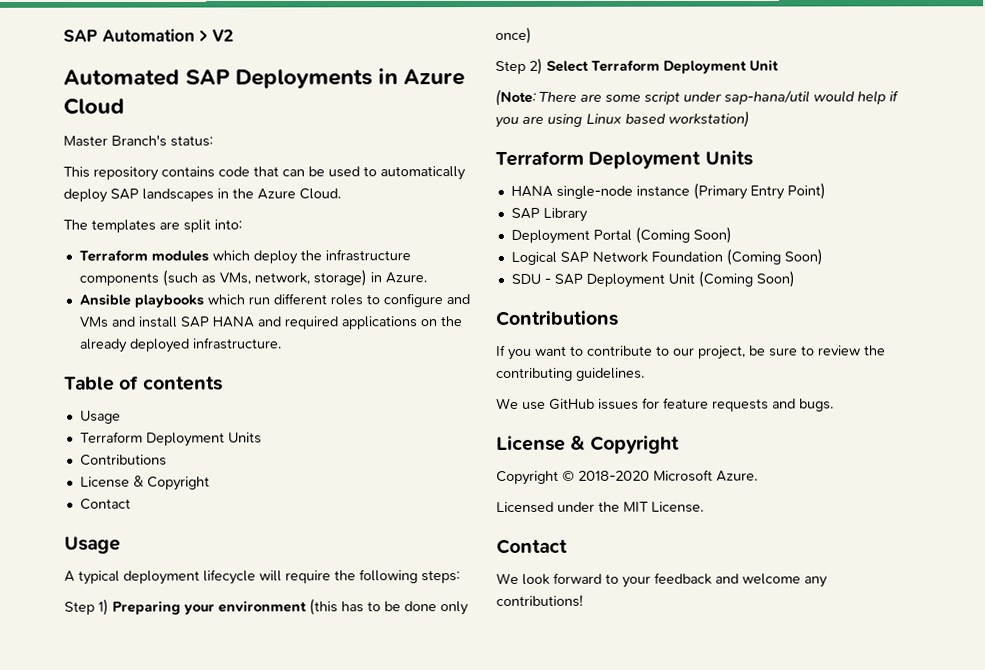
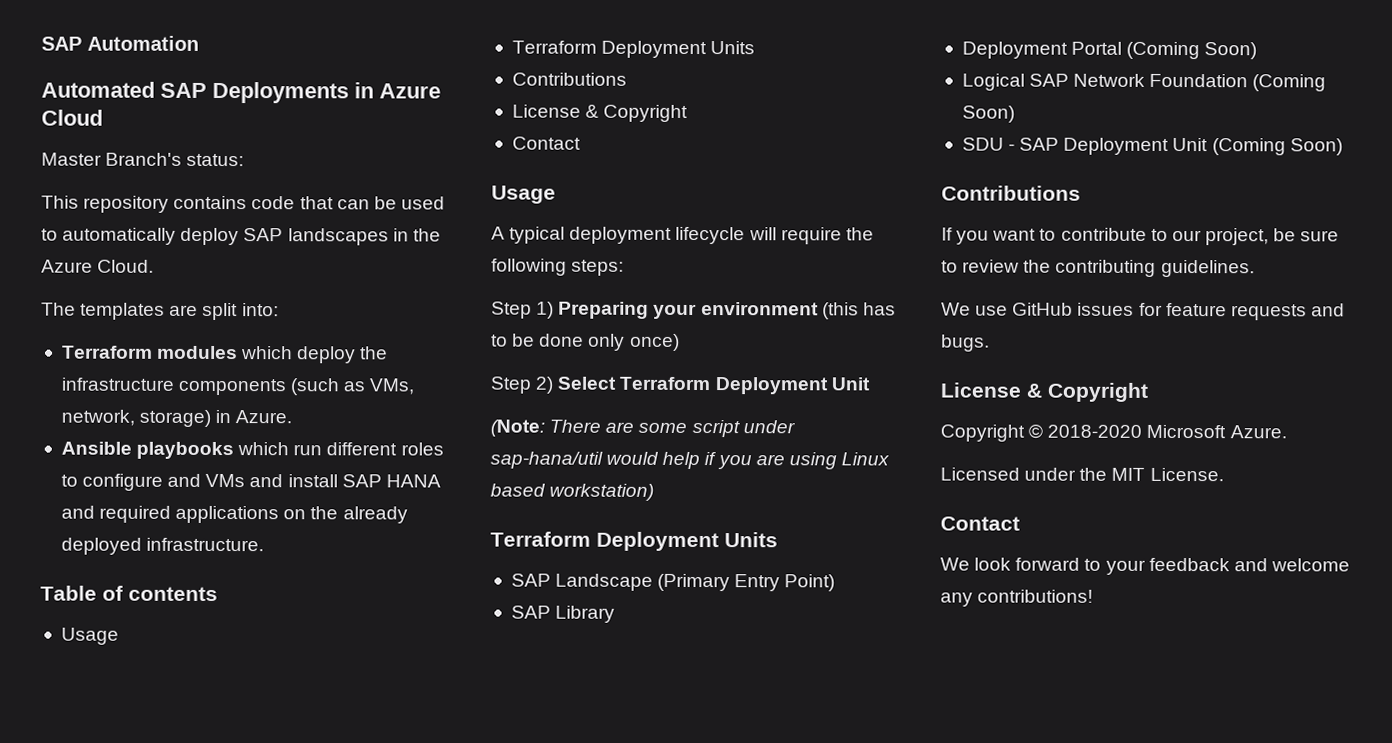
[199,29,234,42] > V2 -> (199, 43) none
[510,185,690,199] HANA single-node instance -> [510,573,654,591] SAP Landscape

